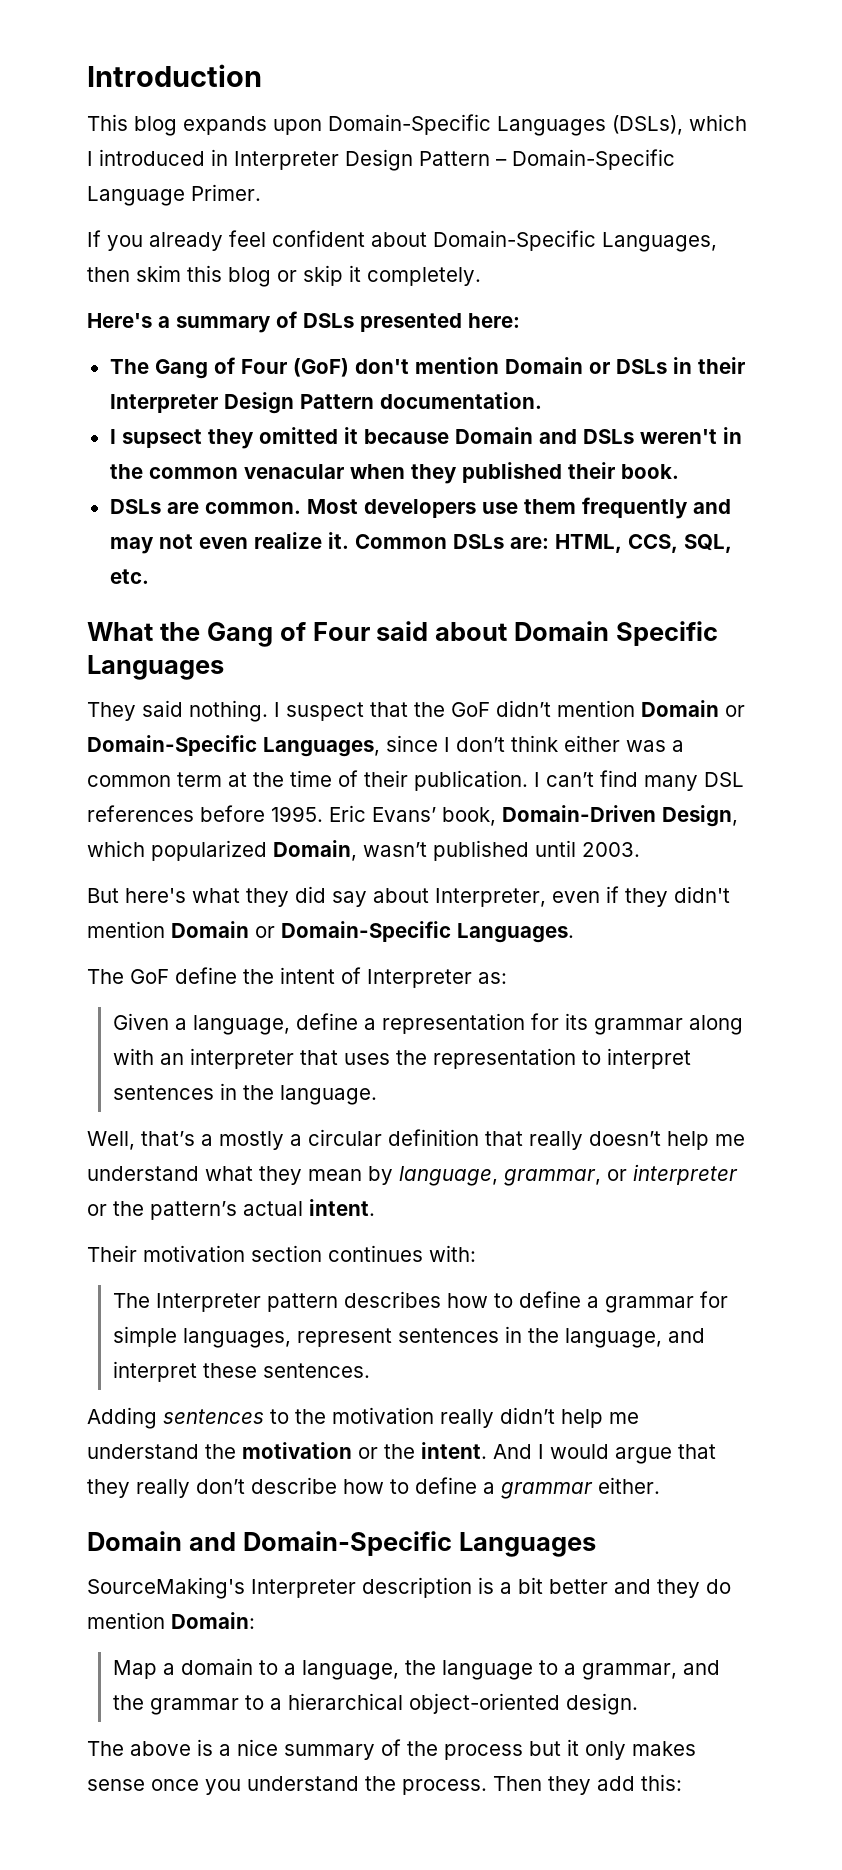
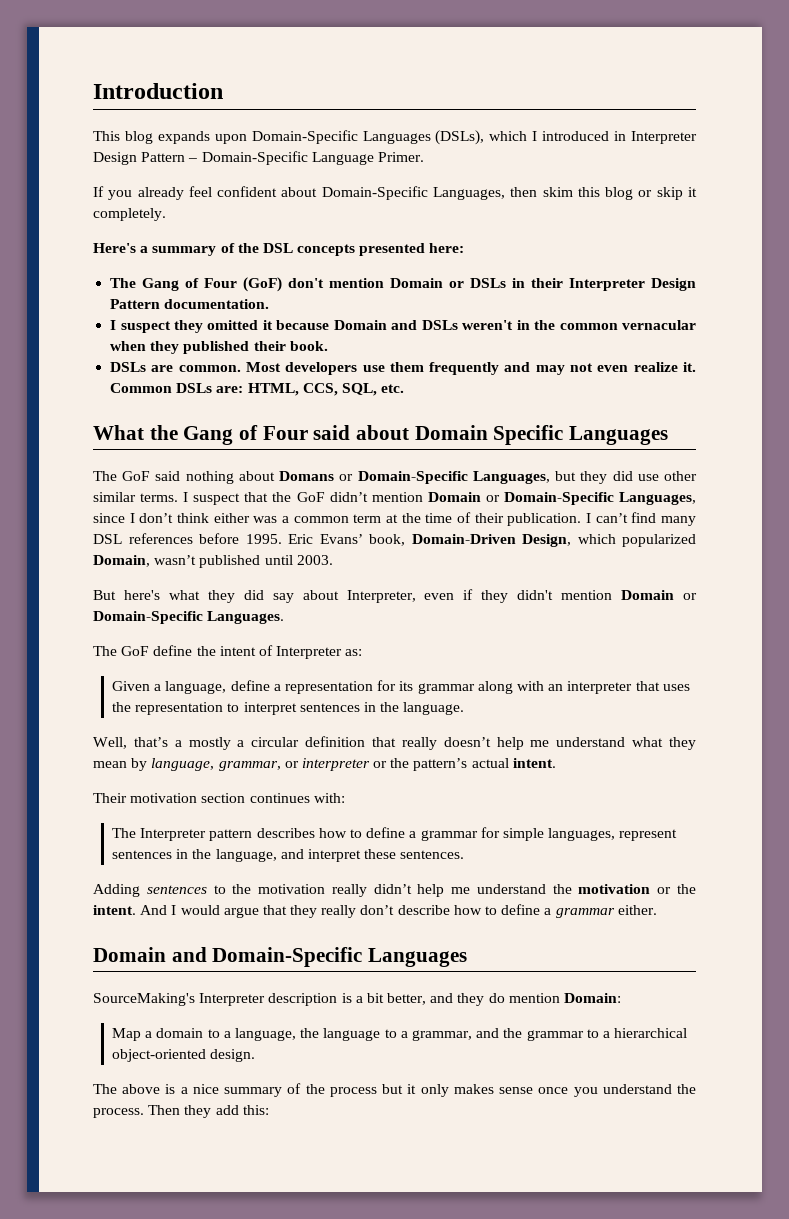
[303,313,354,328] DSLs -> [237,243,356,256] the DSL concepts
[121,429,202,448] supsect -> [120,321,171,333] suspect
[243,464,344,479] venacular -> [622,320,697,330] vernacular
[87,700,268,722] They said nothing. -> [93,471,698,484] [93,492,179,502] The GoF said nothing about Domans or Domain-Specific Languages, but they did use other similar terms.
[549,1579,608,1594] better -> [387,993,427,1005] better,

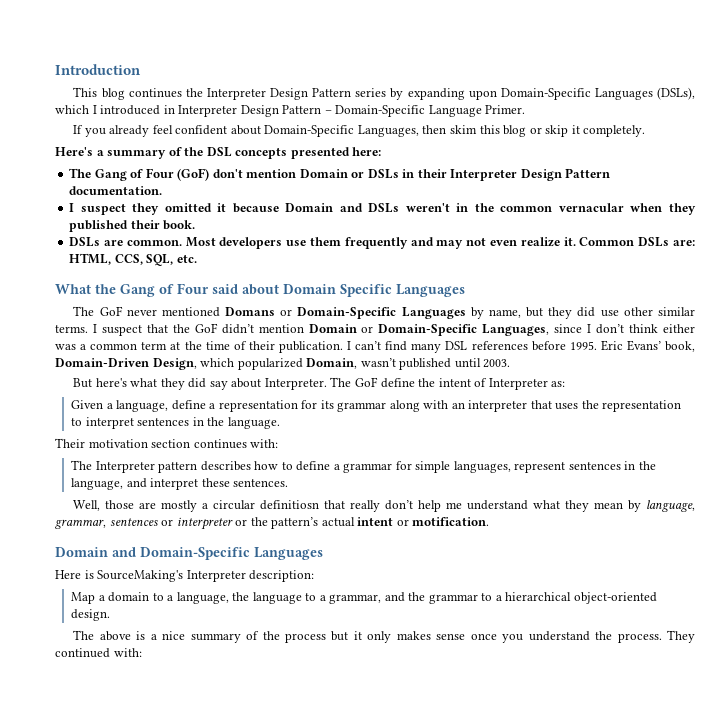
[157,131,210,144] expands -> [128,88,465,100] continues the Interpreter Design Pattern series by expanding
[155,471,550,484] said nothing about Domans or Domain-Specific Languages, -> [126,307,521,319] never mentioned Domans or Domain-Specific Languages by name,
[346,589,697,603] [93,611,285,624] Interpreter, even if they didn't mention Domain or Domain-Specific Languages. // -> [264,378,327,390] Interpreter.
[93,736,696,750] [93,758,556,771] // Well, that’s a mostly a circular definition that really doesn’t help me understand what they mean by language, grammar, or interpreter or the pattern’s actual intent. -> (280, 423) none
[93,884,696,897] [93,904,657,918] [93,947,468,967] [93,993,622,1006] Adding sentences to the motivation really didn’t help me understand the motivation or the intent. And I would argue that they really don’t describe how to define a grammar either. // Domain and Domain-Specific Languages // SourceMaking's Interpreter description is a bit better, and they do mention Domain: -> [73,500,695,512] [55,517,490,530] [55,547,323,560] [55,570,315,582] Well, those are mostly a circular definitiosn that really don’t help me understand what they mean by language, grammar, sentences or interpreter or the pattern’s actual intent or motification. // Domain and Domain-Specific Languages // Here is SourceMaking's Interpreter description:
[148,1105,269,1118] Then they add this: -> [666,630,695,643] [55,648,142,658] They continued with:

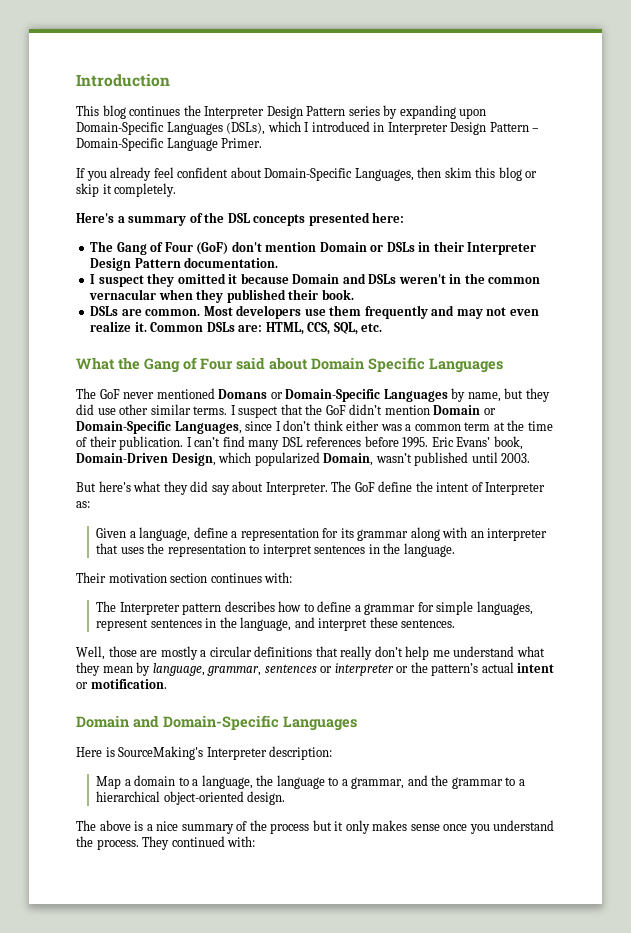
[260,500,320,510] definitiosn -> [254,646,313,657] definitions

